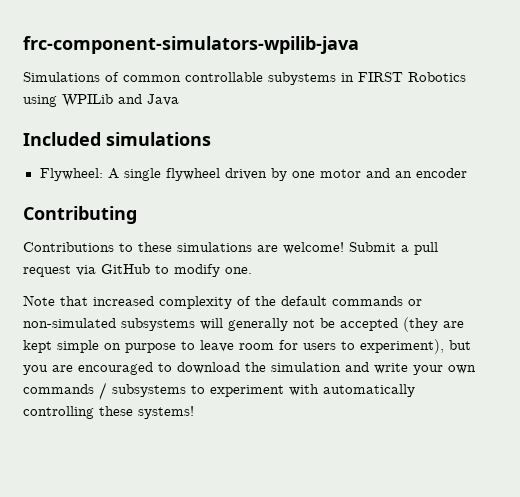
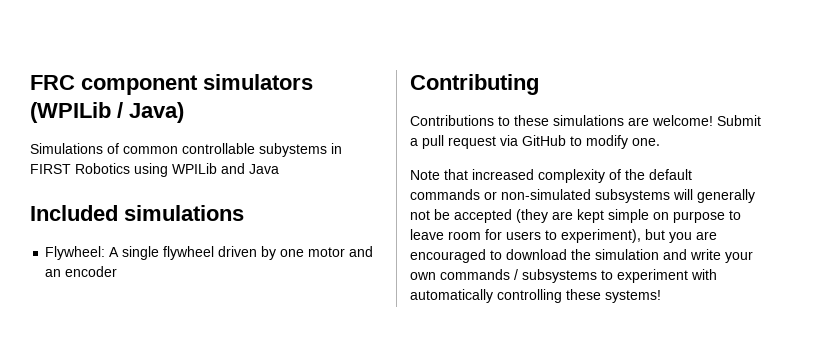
[23,36,359,54] frc-component-simulators-wpilib-java -> [30,74,313,95] [30,102,184,123] FRC component simulators (WPILib / Java)

